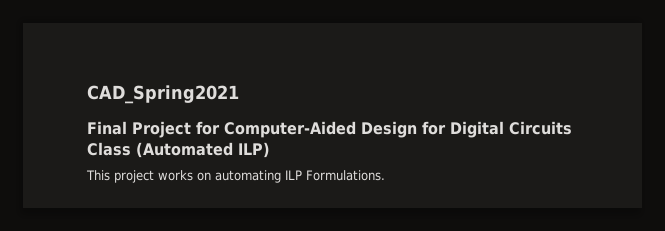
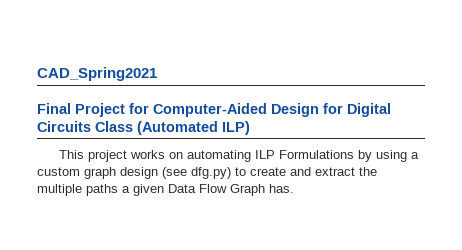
[306,170,385,181] Formulations. -> [278,150,419,162] [37,167,377,179] [37,184,294,196] Formulations by using a custom graph design (see dfg.py) to create and extract the multiple paths a given Data Flow Graph has.

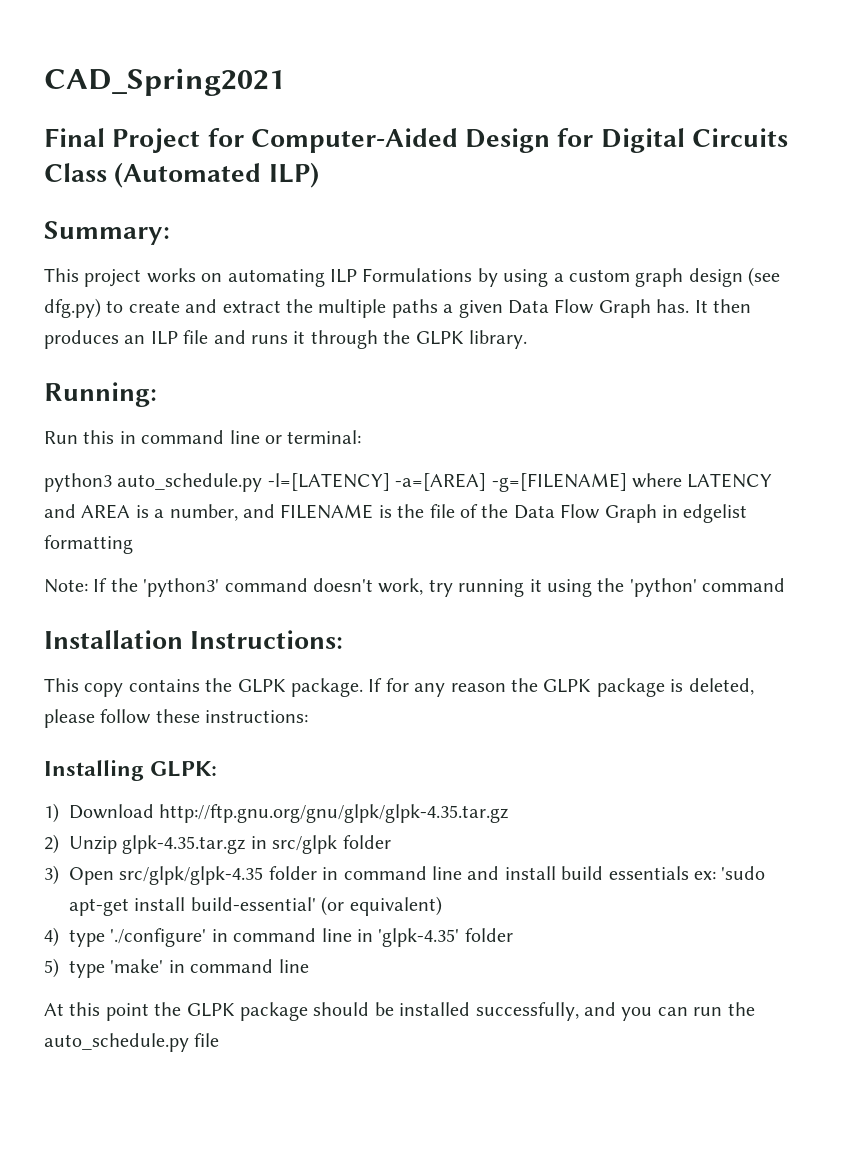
(250, 128) none -> [44,221,170,245] // Summary:
(294, 188) none -> [694,299,751,313] [44,330,527,349] [44,382,157,407] [44,430,362,444] [44,473,773,492] [44,504,748,523] [44,535,133,554] [44,578,786,597] [44,630,344,649] [44,678,754,697] [44,709,309,728] [44,760,218,781] [44,803,509,823] [44,834,391,854] [44,865,766,885] [69,896,442,916] [44,927,513,947] [44,958,309,978] [44,1002,755,1021] [44,1033,220,1052] It then produces an ILP file and runs it through the GLPK library. // Running: // Run this in command line or terminal: // python3 auto_schedule.py -l=[LATENCY] -a=[AREA] -g=[FILENAME] where LATENCY and AREA is a number, and FILENAME is the file of the Data Flow Graph in edgelist formatting // Note: If the 'python3' command doesn't work, try running it using the 'python' command // Installation Instructions: // This copy contains the GLPK package. If for any reason the GLPK package is deleted, please follow these instructions: // Installing GLPK: // 1) Download http://ftp.gnu.org/gnu/glpk/glpk-4.35.tar.gz // 2) Unzip glpk-4.35.tar.gz in src/glpk folder // 3) Open src/glpk/glpk-4.35 folder in command line and install build essentials ex: 'sudo apt-get install build-essential' (or equivalent) // 4) type './configure' in command line in 'glpk-4.35' folder // 5) type 'make' in command line // At this point the GLPK package should be installed successfully, and you can run the auto_schedule.py file

